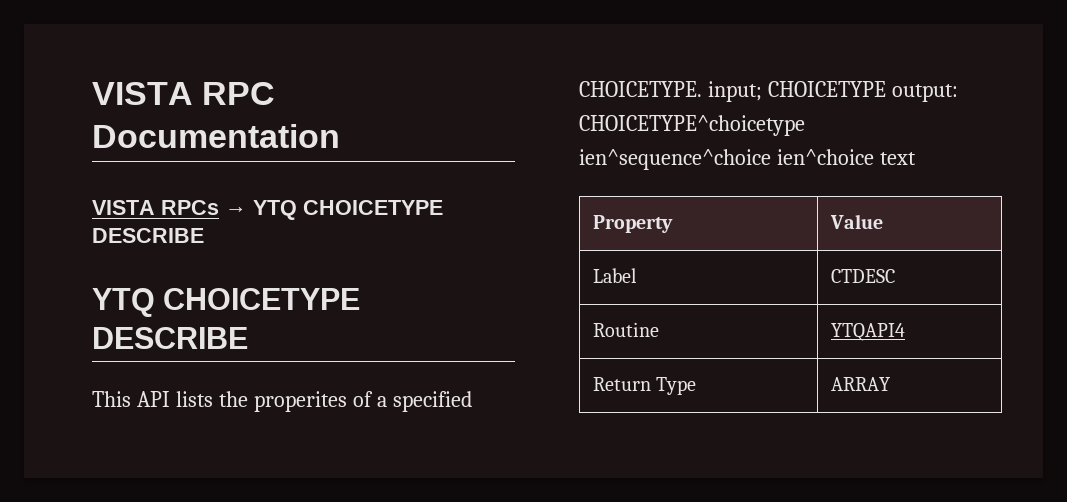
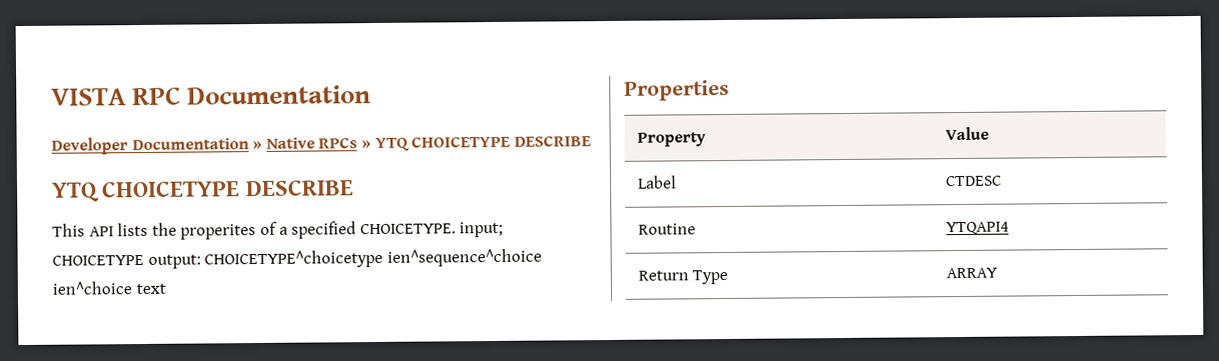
[92,200,247,215] VISTA RPCs → -> [51,137,371,155] Developer Documentation » Native RPCs »
(916, 158) none -> [624,79,729,101] // Properties

